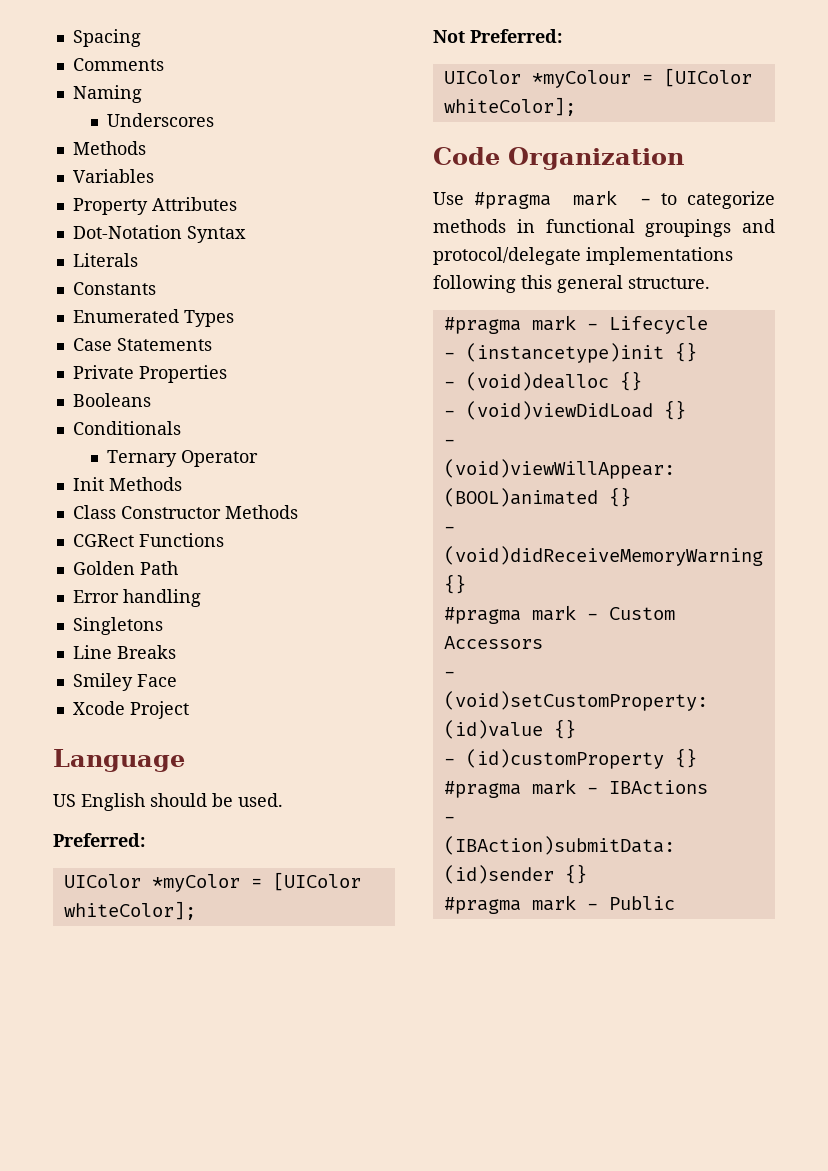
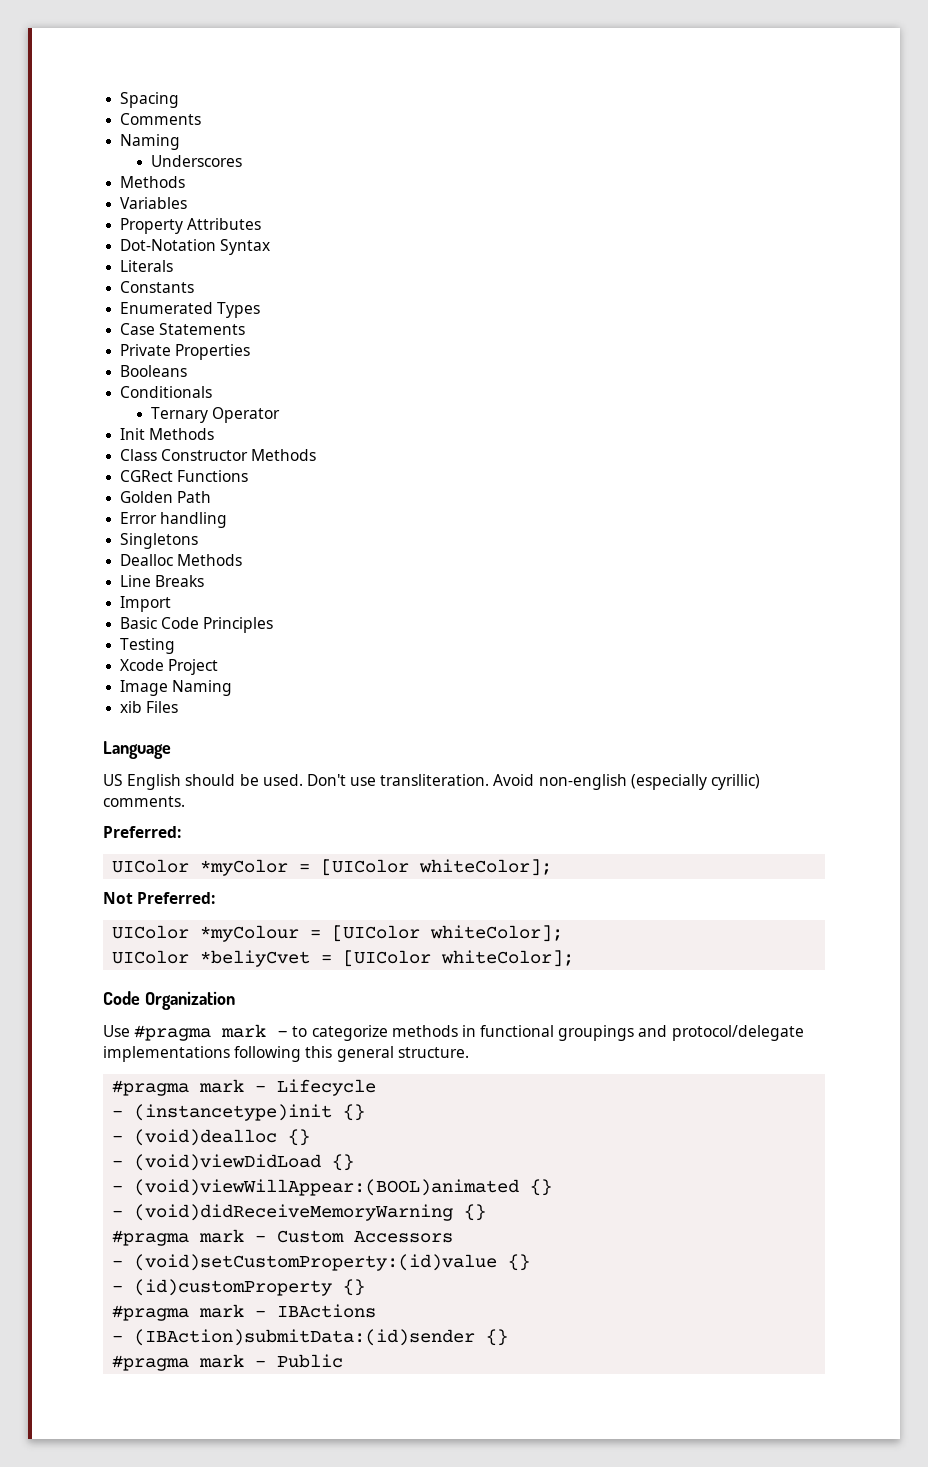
(163, 626) none -> [120,554,243,566] // Dealloc Methods
[72,673,177,691] [72,701,189,719] Smiley Face // Xcode Project -> [120,596,172,612] [120,617,274,633] [120,638,176,654] [120,659,219,675] [120,680,233,696] [120,701,179,713] Import // Basic Code Principles // Testing // Xcode Project // Image Naming // xib Files
(283, 800) none -> [306,774,761,790] [103,796,185,807] Don't use transliteration. Avoid non-english (especially cyrillic) comments.
(576, 106) none -> [112,950,575,967] // UIColor *beliyCvet = [UIColor whiteColor];

